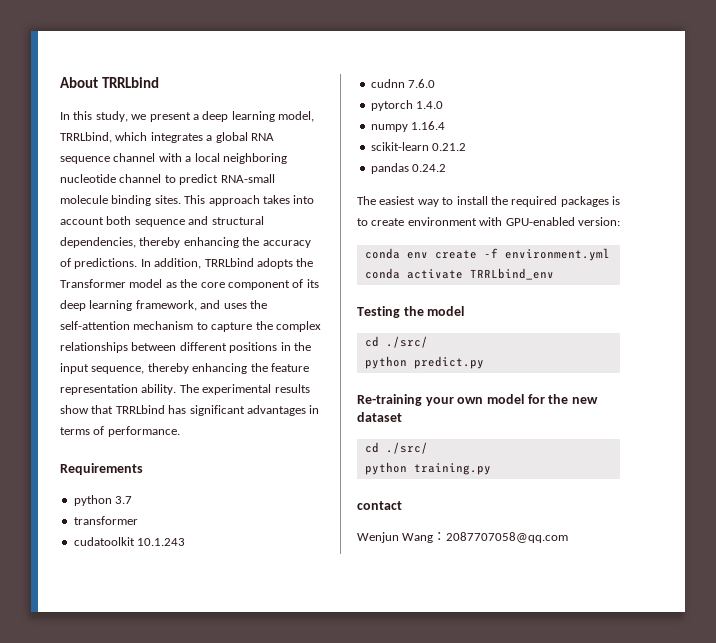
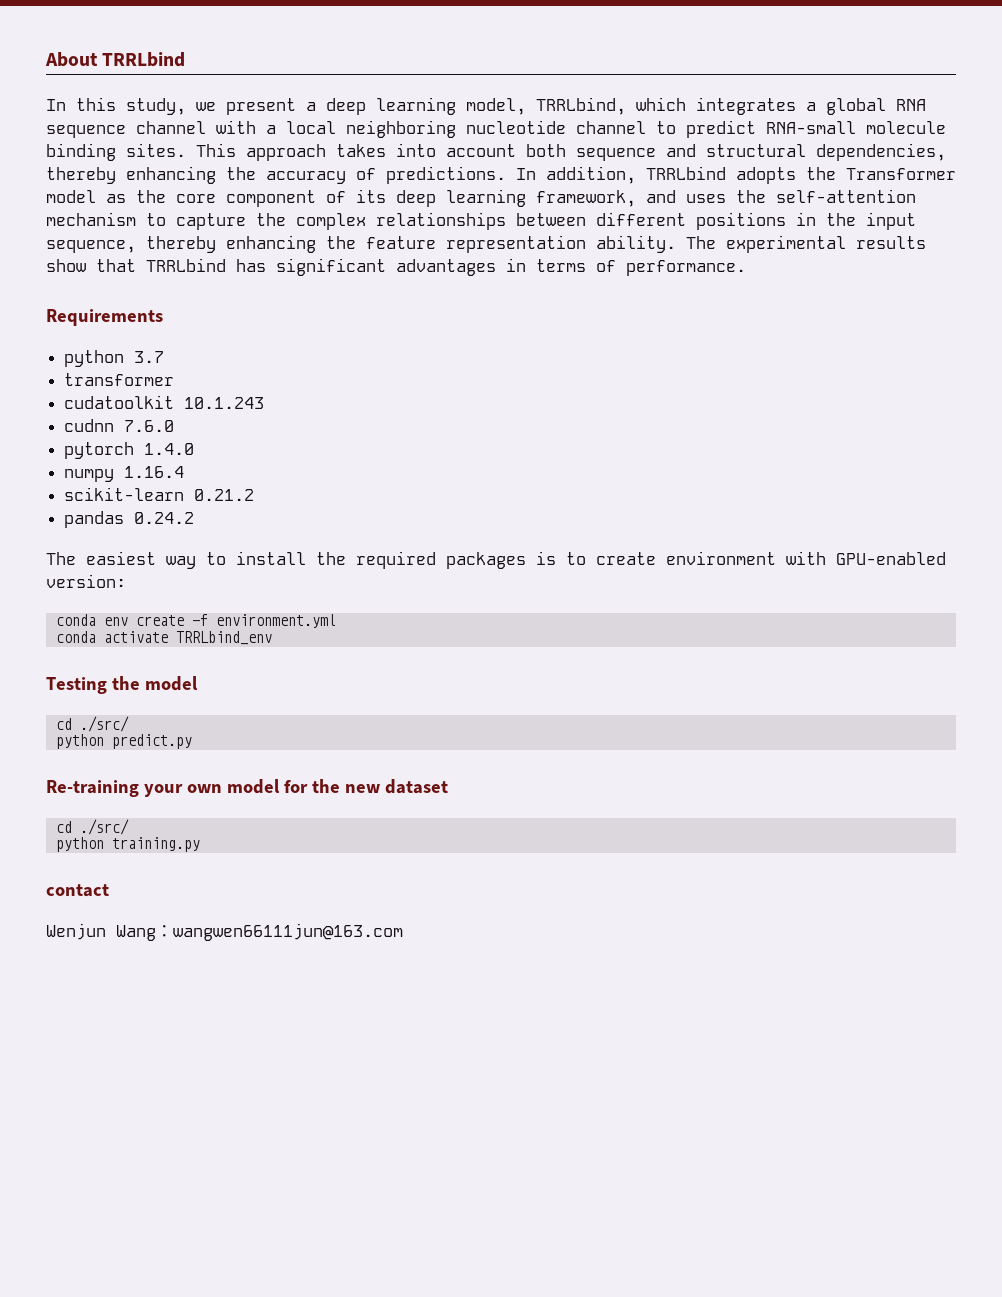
[446,532,569,543] 2087707058@qq.com -> [173,923,403,941] wangwen66111jun@163.com

